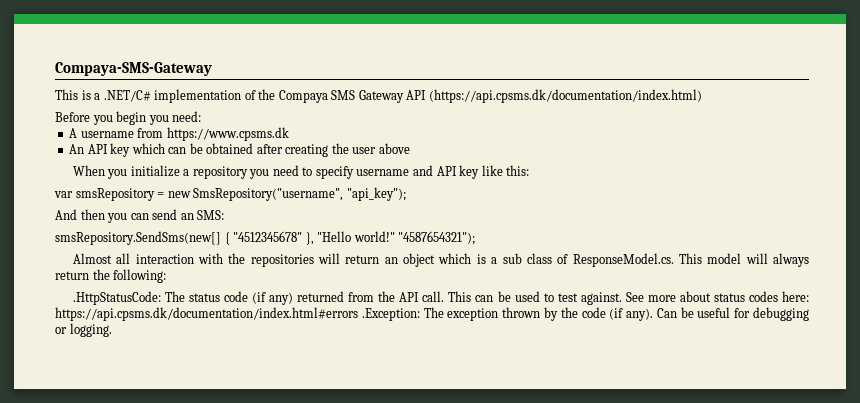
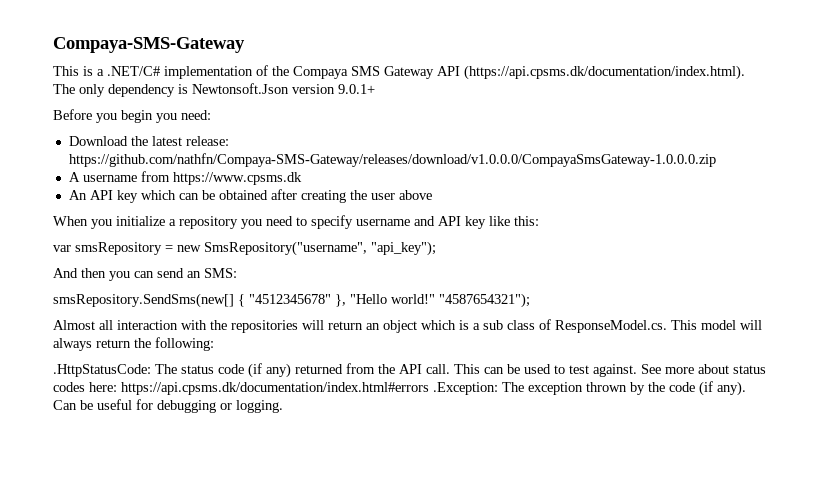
[428,89,702,103] (https://api.cpsms.dk/documentation/index.html) -> [464,65,745,80] [53,83,375,97] (https://api.cpsms.dk/documentation/index.html). The only dependency is Newtonsoft.Json version 9.0.1+
(202, 116) none -> [68,136,229,146] [68,153,716,167] // Download the latest release: https://github.com/nathfn/Compaya-SMS-Gateway/releases/download/v1.0.0.0/CompayaSmsGateway-1.0.0.0.zip

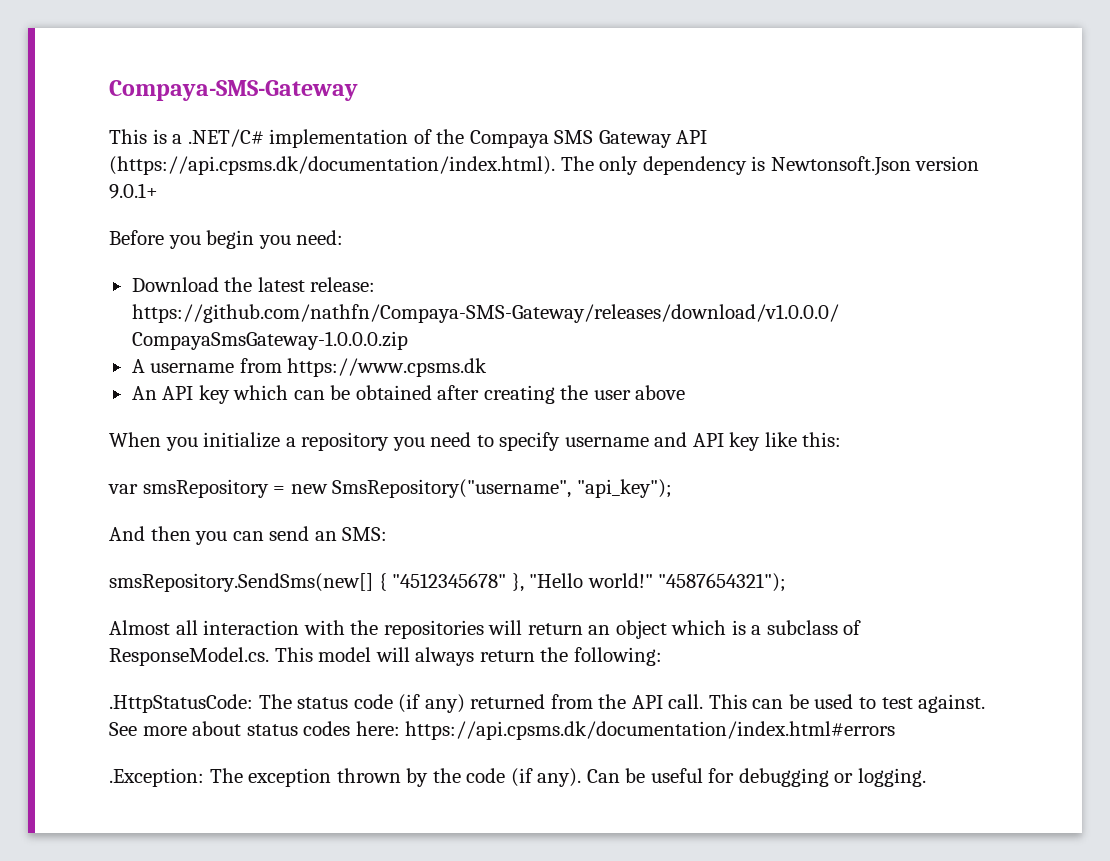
[483,320,535,330] sub class -> [766,620,838,635] subclass
(429, 388) none -> (896, 730) //

